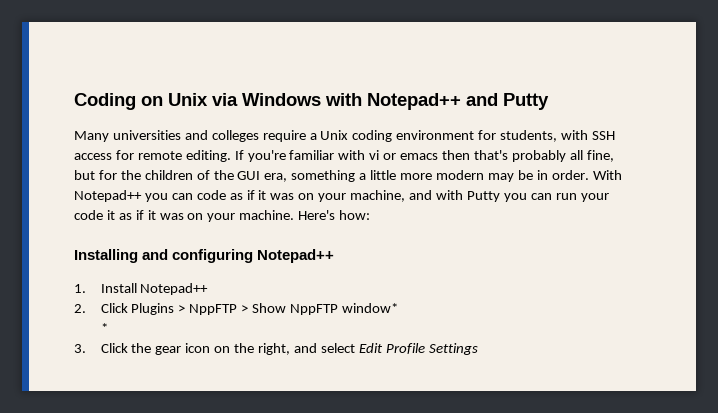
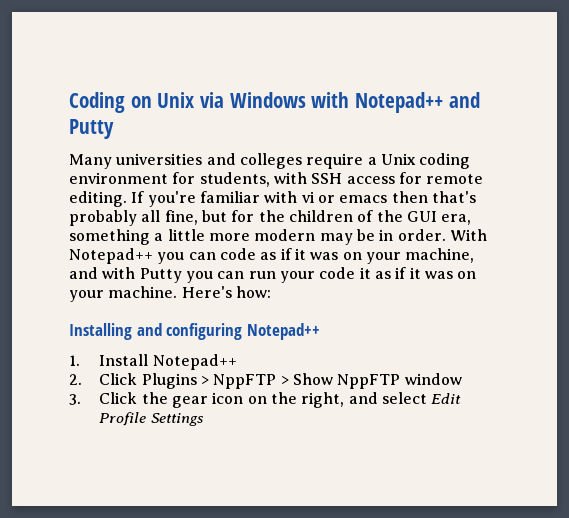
[341,303,398,313] [100,323,108,333] window* // * -> [404,373,462,385] window

